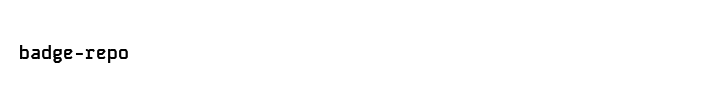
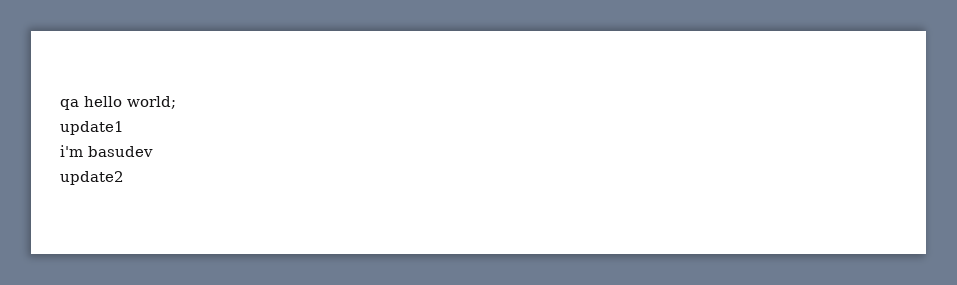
[19,45,129,63] badge-repo -> [60,96,176,110] [60,121,124,135] [60,145,153,157] [60,171,124,185] qa hello world; // update1 // i'm basudev // update2

